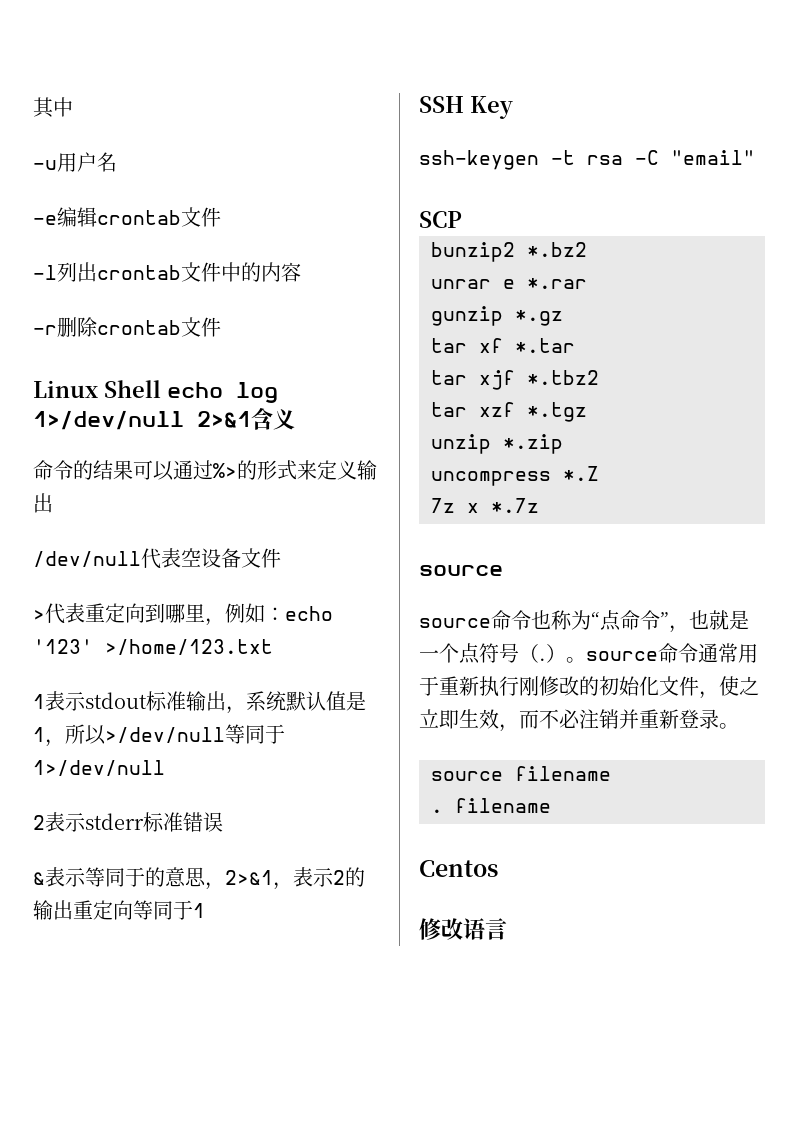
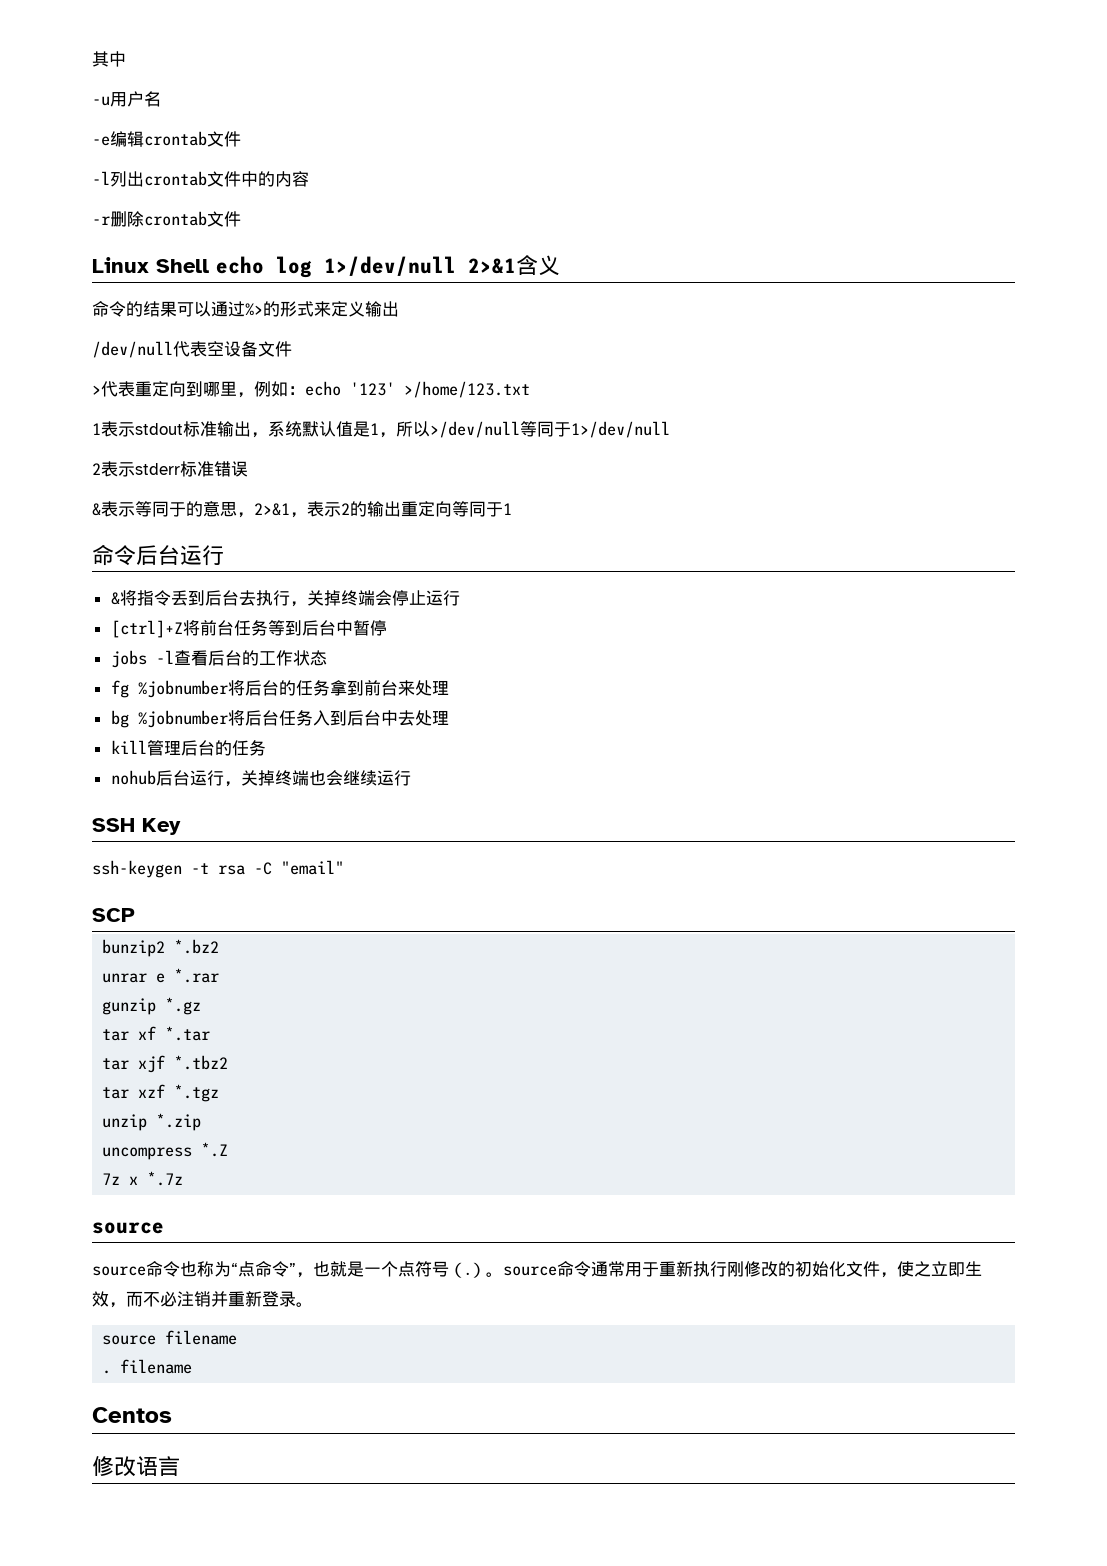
(205, 910) none -> [92,544,224,566] [110,590,460,607] [110,620,387,638] [110,650,327,668] [110,680,449,698] [110,710,449,728] [110,740,266,756] [110,770,411,787] // 命令后台运行 // &将指令丢到后台去执行，关掉终端会停止运行 // [ctrl]+Z将前台任务等到后台中暂停 // jobs -l查看后台的工作状态 // fg %jobnumber将后台的任务拿到前台来处理 // bg %jobnumber将后台任务入到后台中去处理 // kill管理后台的任务 // nohub后台运行，关掉终端也会继续运行

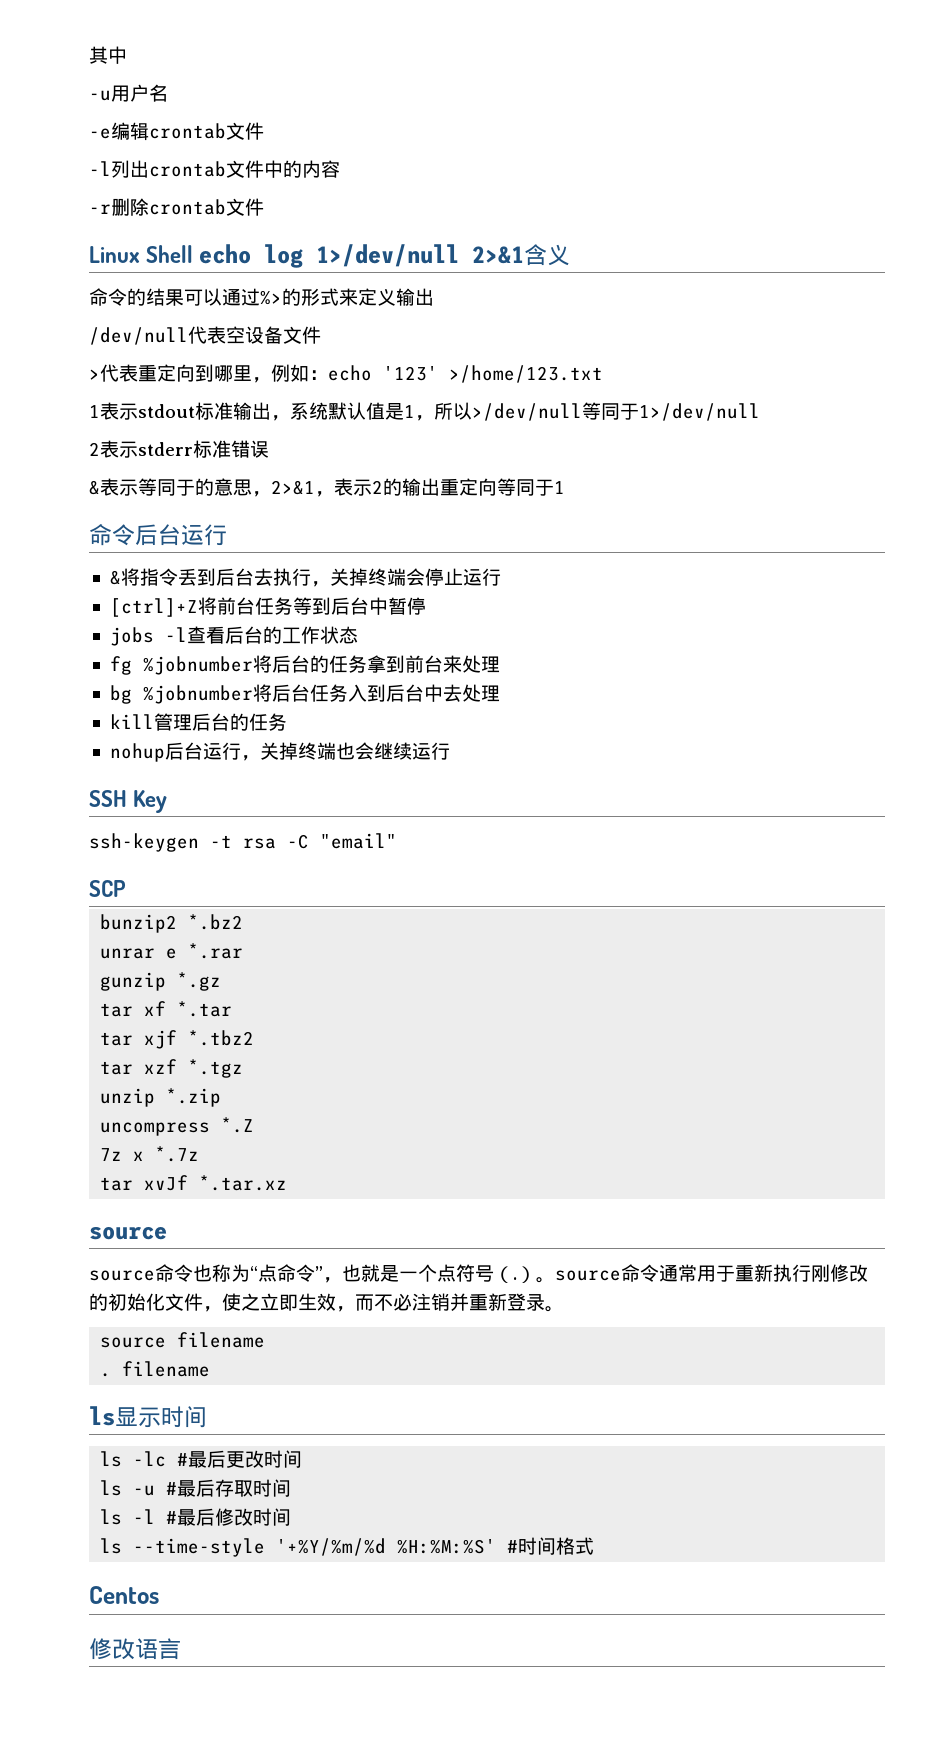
[110,770,156,785] nohub -> [109,743,165,762] nohup
(184, 1178) none -> [100,1175,288,1191] // tar xvJf *.tar.xz
(193, 1366) none -> [89,1406,207,1428] [100,1450,303,1468] [100,1479,292,1497] [100,1508,292,1526] [100,1537,595,1557] // ls显示时间 // ls -lc #最后更改时间 // ls -u #最后存取时间 // ls -l #最后修改时间 // ls --time-style '+%Y/%m/%d %H:%M:%S' #时间格式

